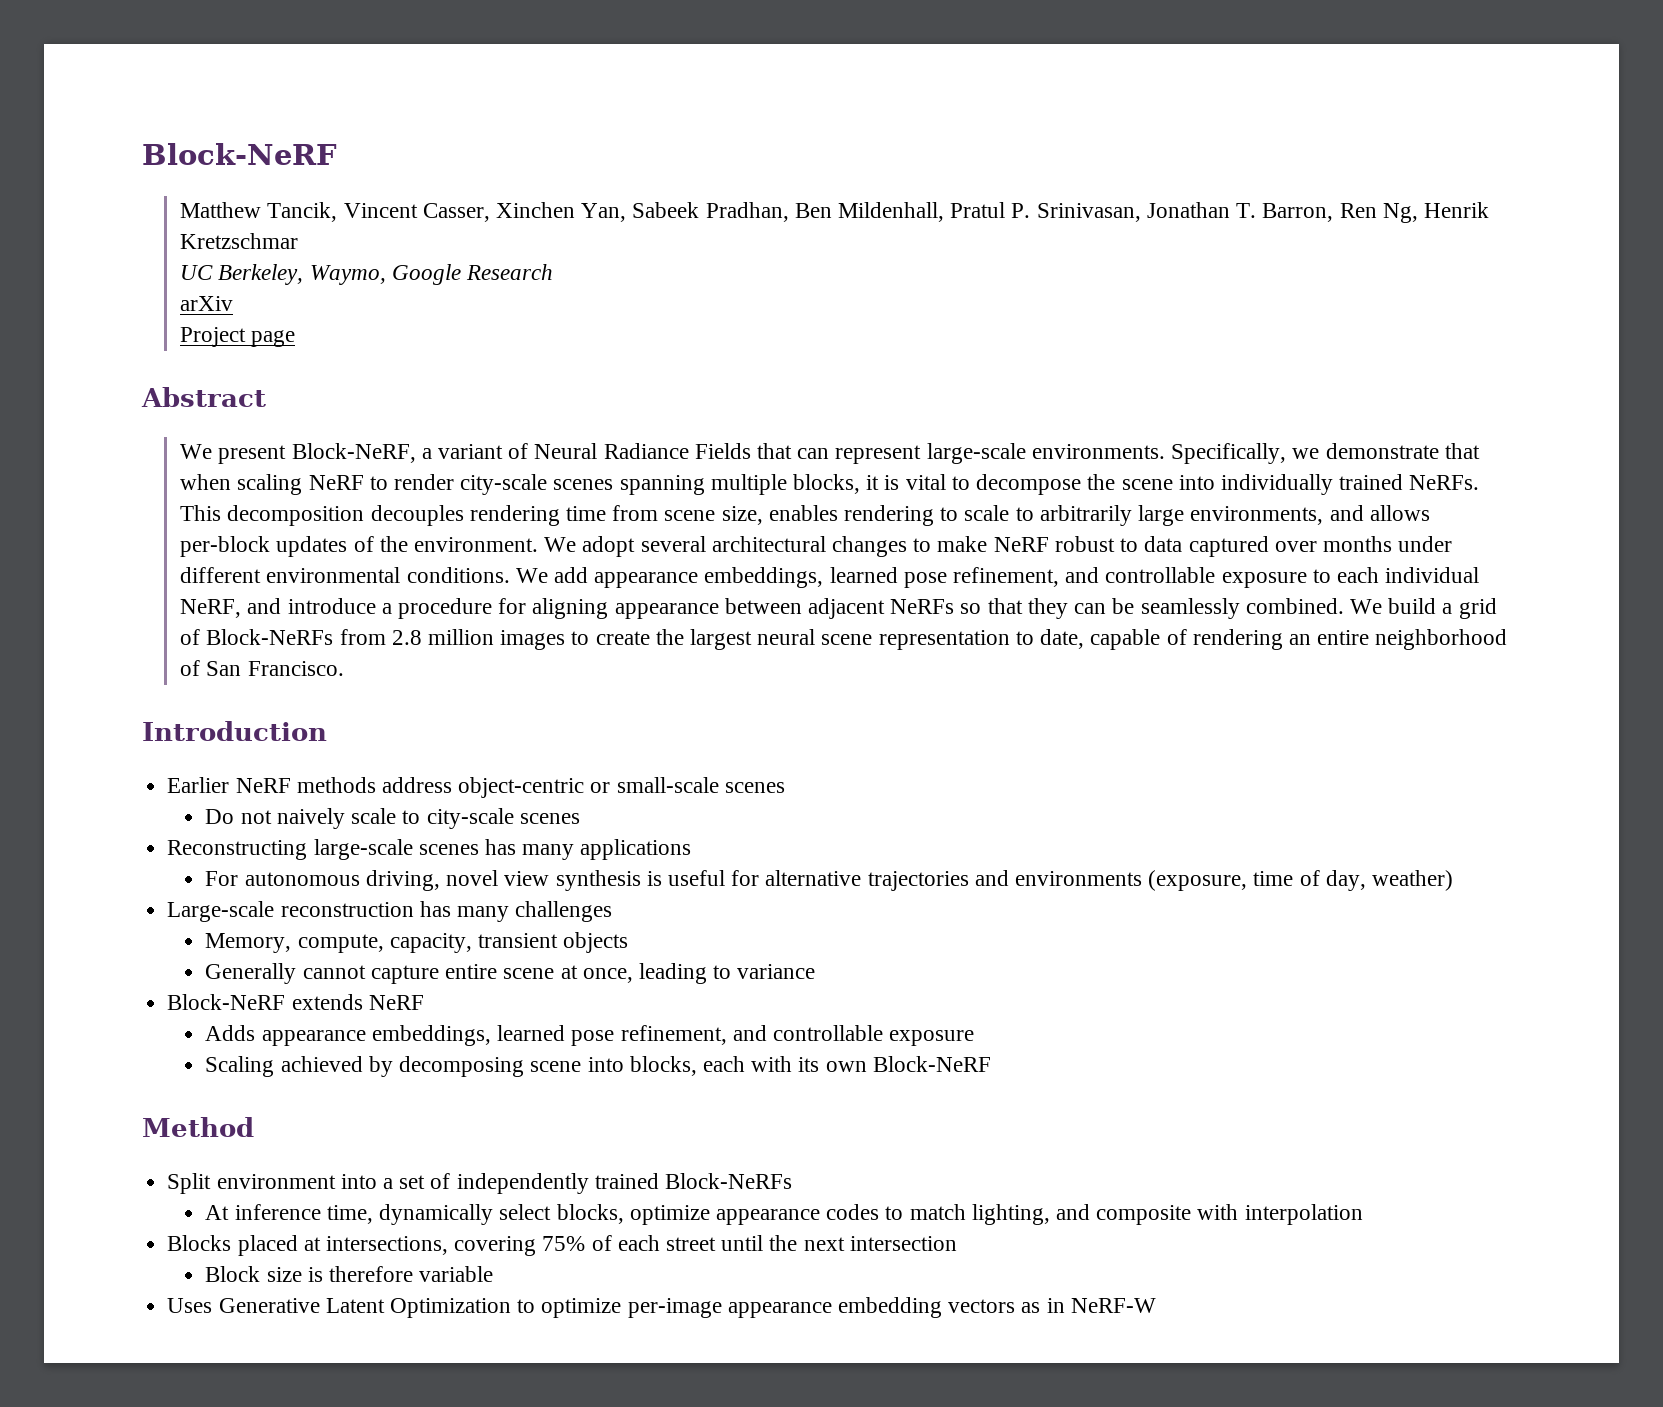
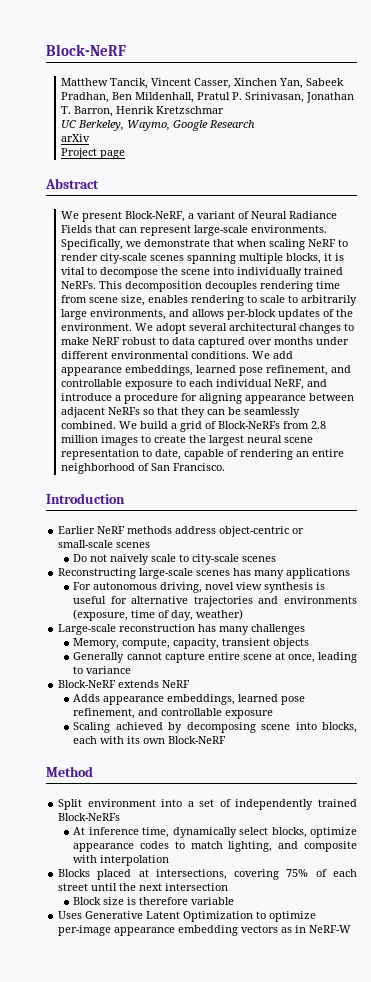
[1339,203,1418,223] Ren Ng, -> (114, 111) none

